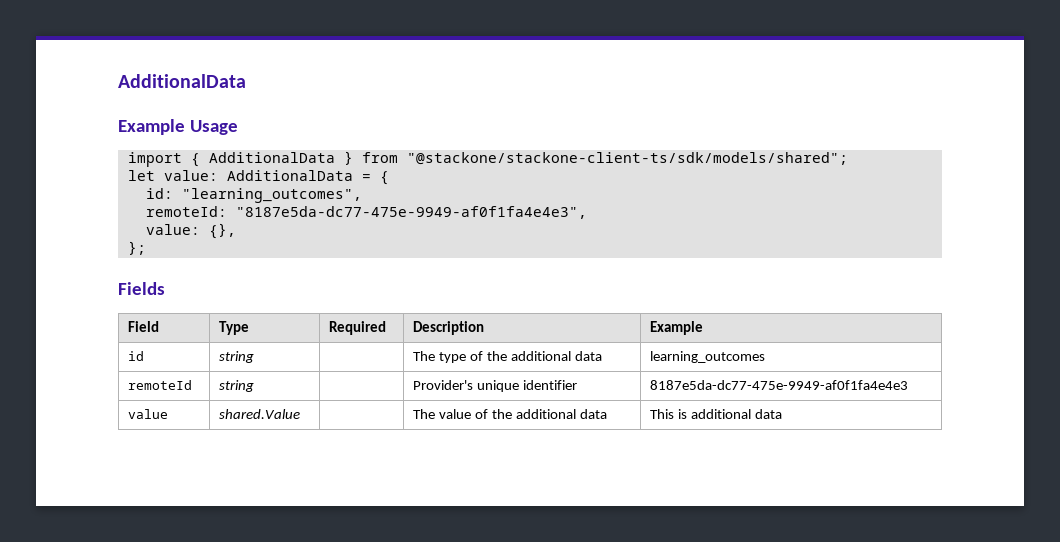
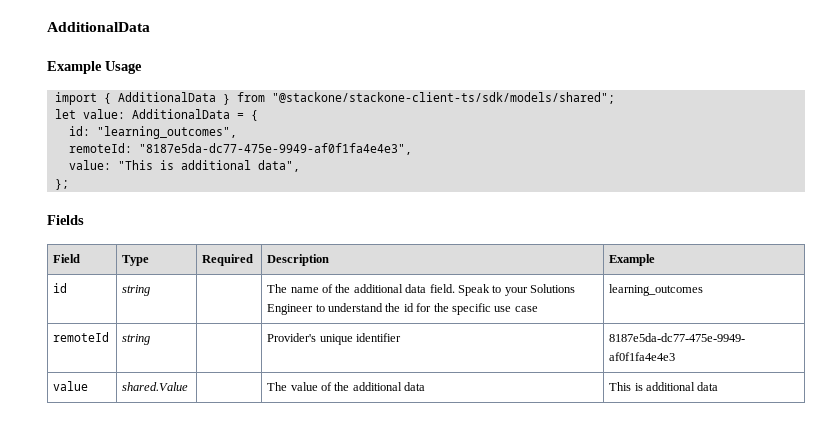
[208,223,236,239] {}, -> [117,160,300,172] "This is additional data",
[439,351,602,363] type of the additional data -> [290,284,576,296] [267,303,538,315] name of the additional data field. Speak to your Solutions Engineer to understand the id for the specific use case

